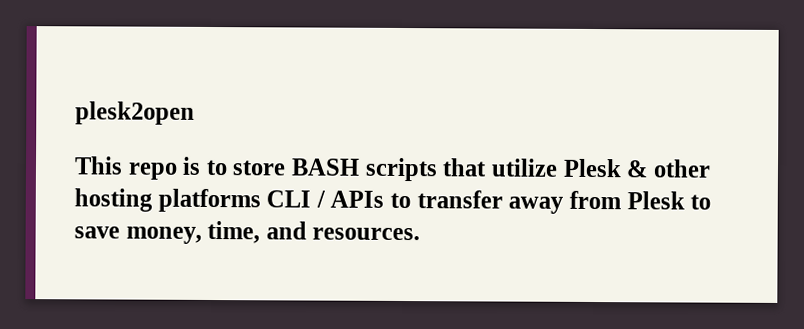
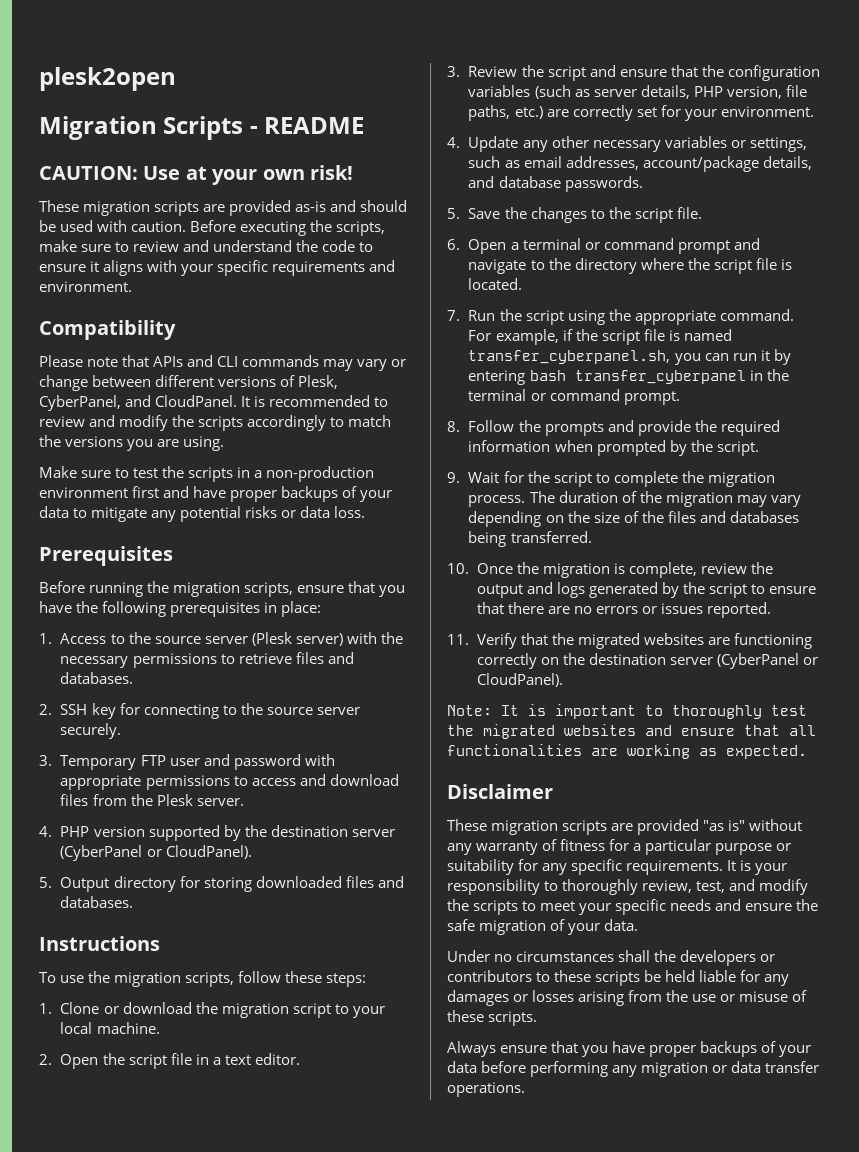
[74,156,711,182] [74,188,712,214] [74,220,421,244] This repo is to store BASH scripts that utilize Plesk & other hosting platforms CLI / APIs to transfer away from Plesk to save money, time, and resources. -> [39,116,365,140] [39,165,353,185] [39,200,408,216] [39,220,386,236] [39,240,374,252] [39,260,396,276] [39,281,132,292] [39,320,176,340] [39,355,407,371] [39,375,339,391] [39,395,389,411] [39,415,392,431] [39,435,225,451] [39,466,375,482] [39,486,393,502] [39,506,366,522] [39,546,173,566] [39,581,406,597] [39,601,322,617] [39,632,403,646] [60,652,354,668] [60,672,134,684] [39,703,360,719] [60,723,122,739] [39,754,335,770] [60,774,399,790] [60,794,244,806] [39,825,395,841] [60,845,252,861] [39,876,404,892] [60,896,134,908] [39,936,160,951] [39,971,367,987] [39,1002,385,1018] [60,1022,160,1034] [39,1053,300,1069] [447,65,820,81] [468,85,807,99] [468,105,814,121] [447,136,807,152] [468,156,812,172] [468,176,643,192] [447,207,702,223] [447,238,760,254] [468,258,792,274] [468,278,523,290] [447,309,794,325] [468,329,732,345] [468,349,791,365] [468,369,789,385] [468,389,680,405] [447,420,780,436] [468,440,759,456] [447,471,775,487] [468,491,801,507] [468,511,799,527] [468,531,592,547] [447,562,773,578] [476,582,816,598] [476,602,771,618] [447,633,812,649] [476,653,818,669] [476,673,563,687] [447,704,807,719] [447,724,816,739] [447,744,807,759] [447,784,553,799] [447,819,803,835] [447,839,792,855] [447,859,788,875] [447,879,809,895] [447,899,819,915] [447,919,639,935] [447,950,776,966] [447,970,790,986] [447,990,808,1006] [447,1010,538,1026] [447,1041,812,1057] [447,1061,820,1077] [447,1082,525,1097] Migration Scripts - README // CAUTION: Use at your own risk! // These migration scripts are provided as-is and should be used with caution. Before executing the scripts, make sure to review and understand the code to ensure it aligns with your specific requirements and environment. // Compatibility // Please note that APIs and CLI commands may vary or change between different versions of Plesk, CyberPanel, and CloudPanel. It is recommended to review and modify the scripts accordingly to match the versions you are using. // Make sure to test the scripts in a non-production environment first and have proper backups of your data to mitigate any potential risks or data loss. // Prerequisites // Before running the migration scripts, ensure that you have the following prerequisites in place: // 1. Access to the source server (Plesk server) with the necessary permissions to retrieve files and databases. // 2. SSH key for connecting to the source server securely. // 3. Temporary FTP user and password with appropriate permissions to access and download files from the Plesk server. // 4. PHP version supported by the destination server (CyberPanel or CloudPanel). // 5. Output directory for storing downloaded files and databases. // Instructions // To use the migration scripts, follow these steps: // 1. Clone or download the migration script to your local machine. // 2. Open the script file in a text editor. // 3. Review the script and ensure that the configuration variables (such as server details, PHP version, file paths, etc.) are correctly set for your environment. // 4. Update any other necessary variables or settings, such as email addresses, account/package details, and database passwords. // 5. Save the changes to the script file. // 6. Open a terminal or command prompt and navigate to the directory where the script file is located. // 7. Run the script using the appropriate command. For example, if the script file is named transfer_cyberpanel.sh, you can run it by entering bash transfer_cyberpanel in the terminal or command prompt. // 8. Follow the prompts and provide the required information when prompted by the script. // 9. Wait for the script to complete the migration process. The duration of the migration may vary depending on the size of the files and databases being transferred. // 10. Once the migration is complete, review the output and logs generated by the script to ensure that there are no errors or issues reported. // 11. Verify that the migrated websites are functioning correctly on the destination server (CyberPanel or CloudPanel). // Note: It is important to thoroughly test the migrated websites and ensure that all functionalities are working as expected. // Disclaimer // These migration scripts are provided "as is" without any warranty of fitness for a particular purpose or suitability for any specific requirements. It is your responsibility to thoroughly review, test, and modify the scripts to meet your specific needs and ensure the safe migration of your data. // Under no circumstances shall the developers or contributors to these scripts be held liable for any damages or losses arising from the use or misuse of these scripts. // Always ensure that you have proper backups of your data before performing any migration or data transfer operations.

